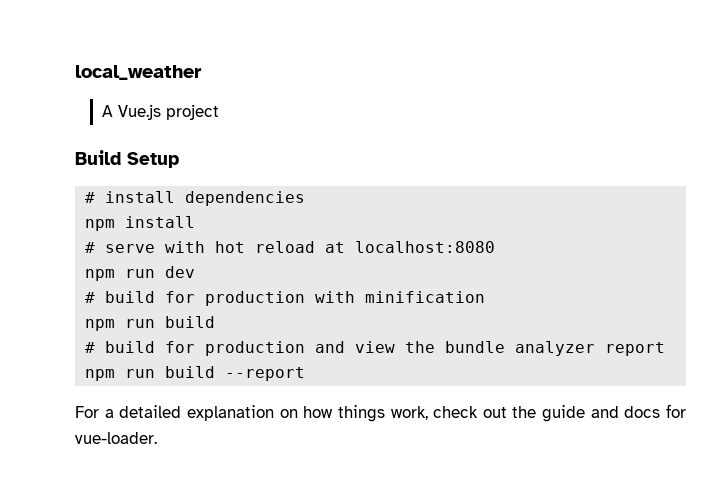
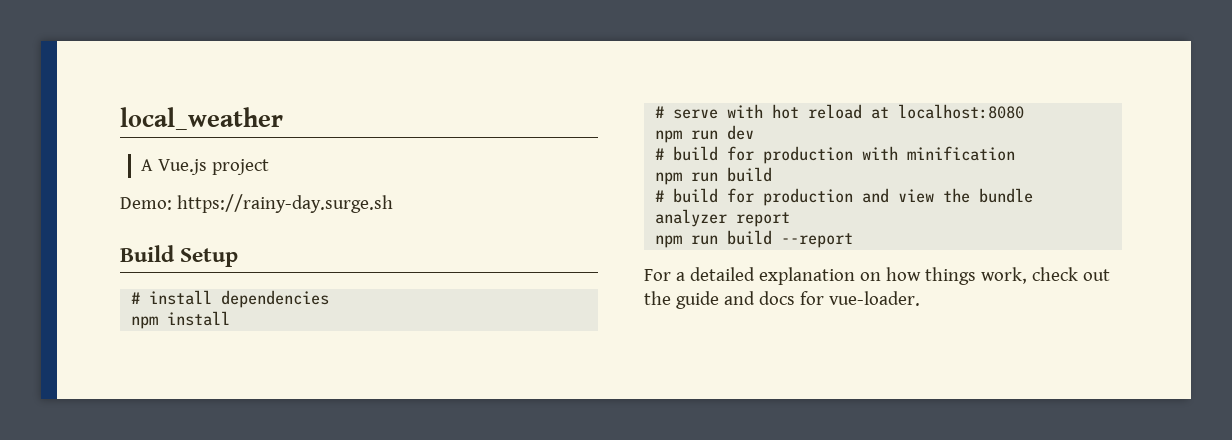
(220, 112) none -> [120,194,393,213] // Demo: https://rainy-day.surge.sh

